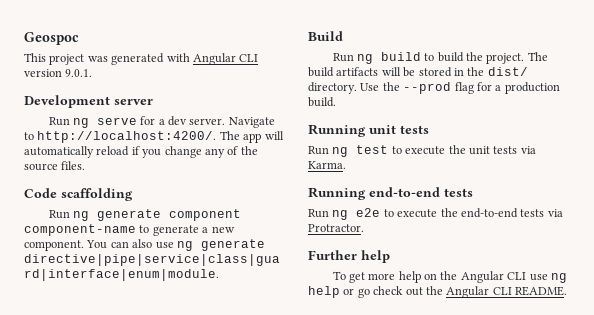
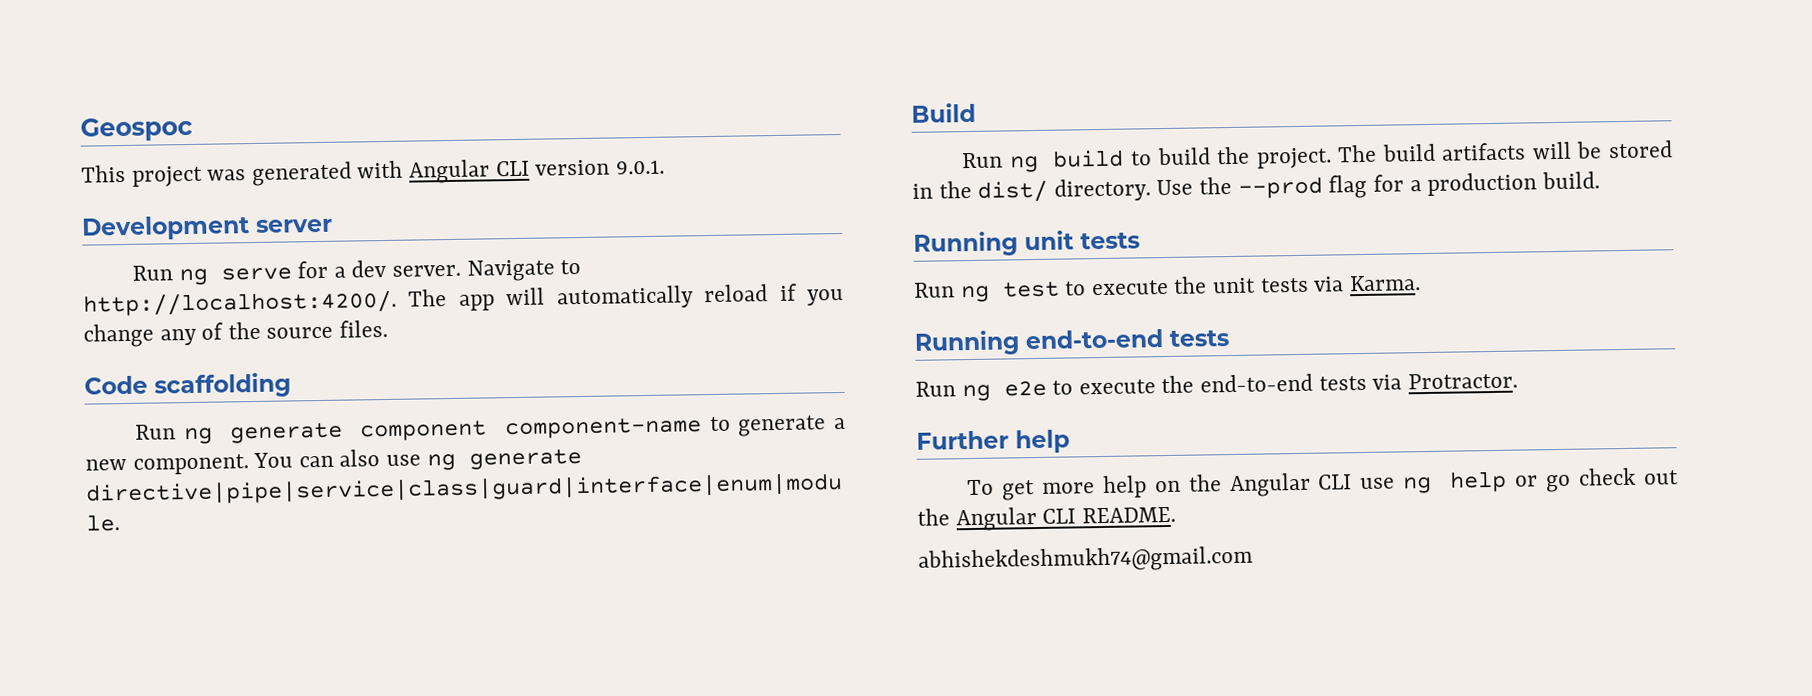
(567, 291) none -> [918,545,1253,574] // abhishekdeshmukh74@gmail.com

